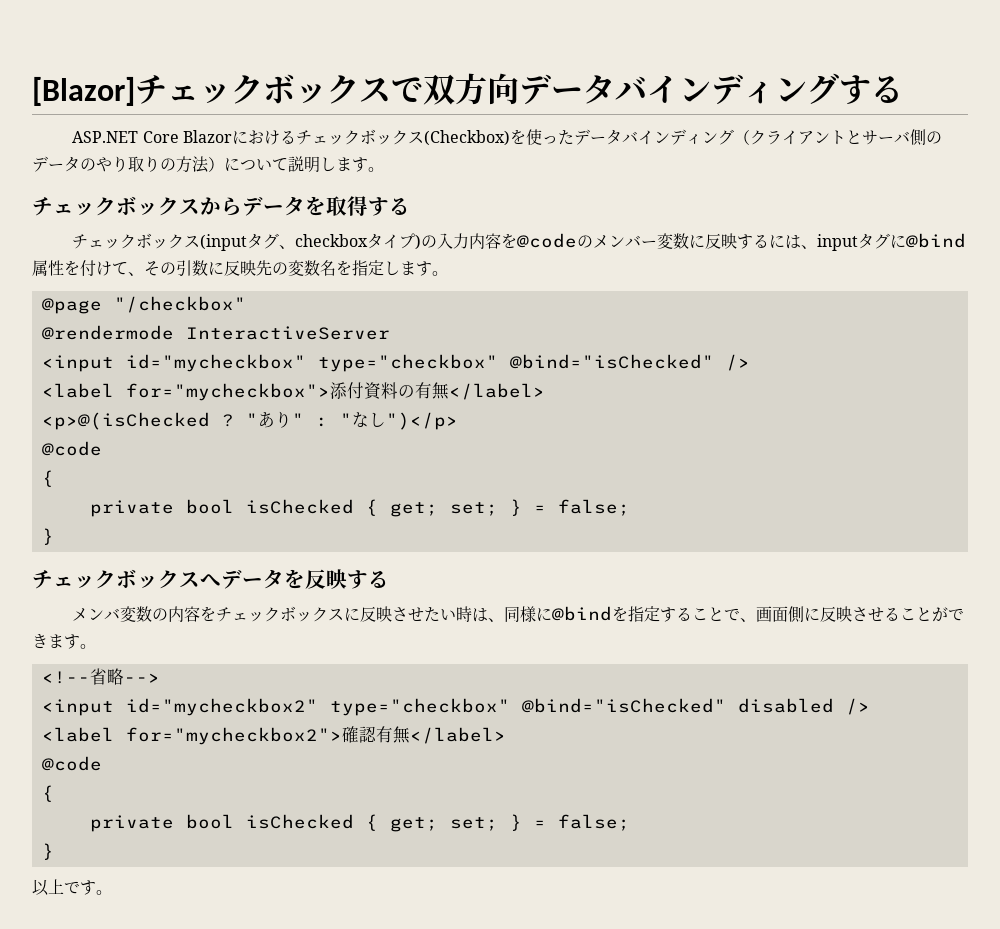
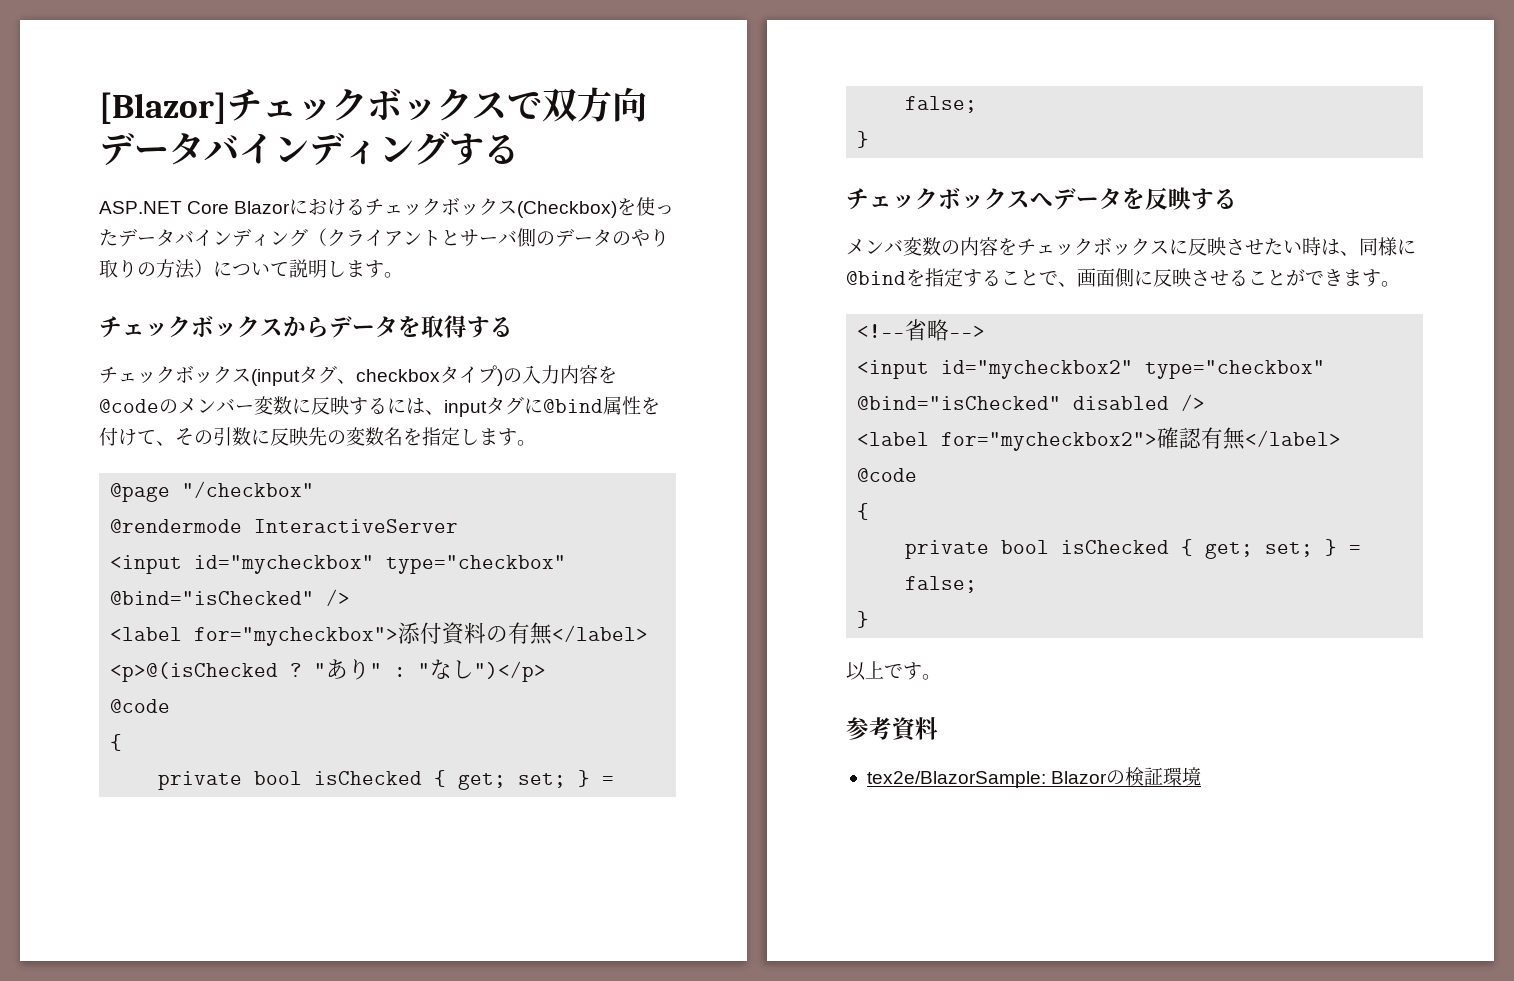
(112, 892) none -> [846,717,938,742] [866,767,1202,788] // 参考資料 // tex2e/BlazorSample: Blazorの検証環境

